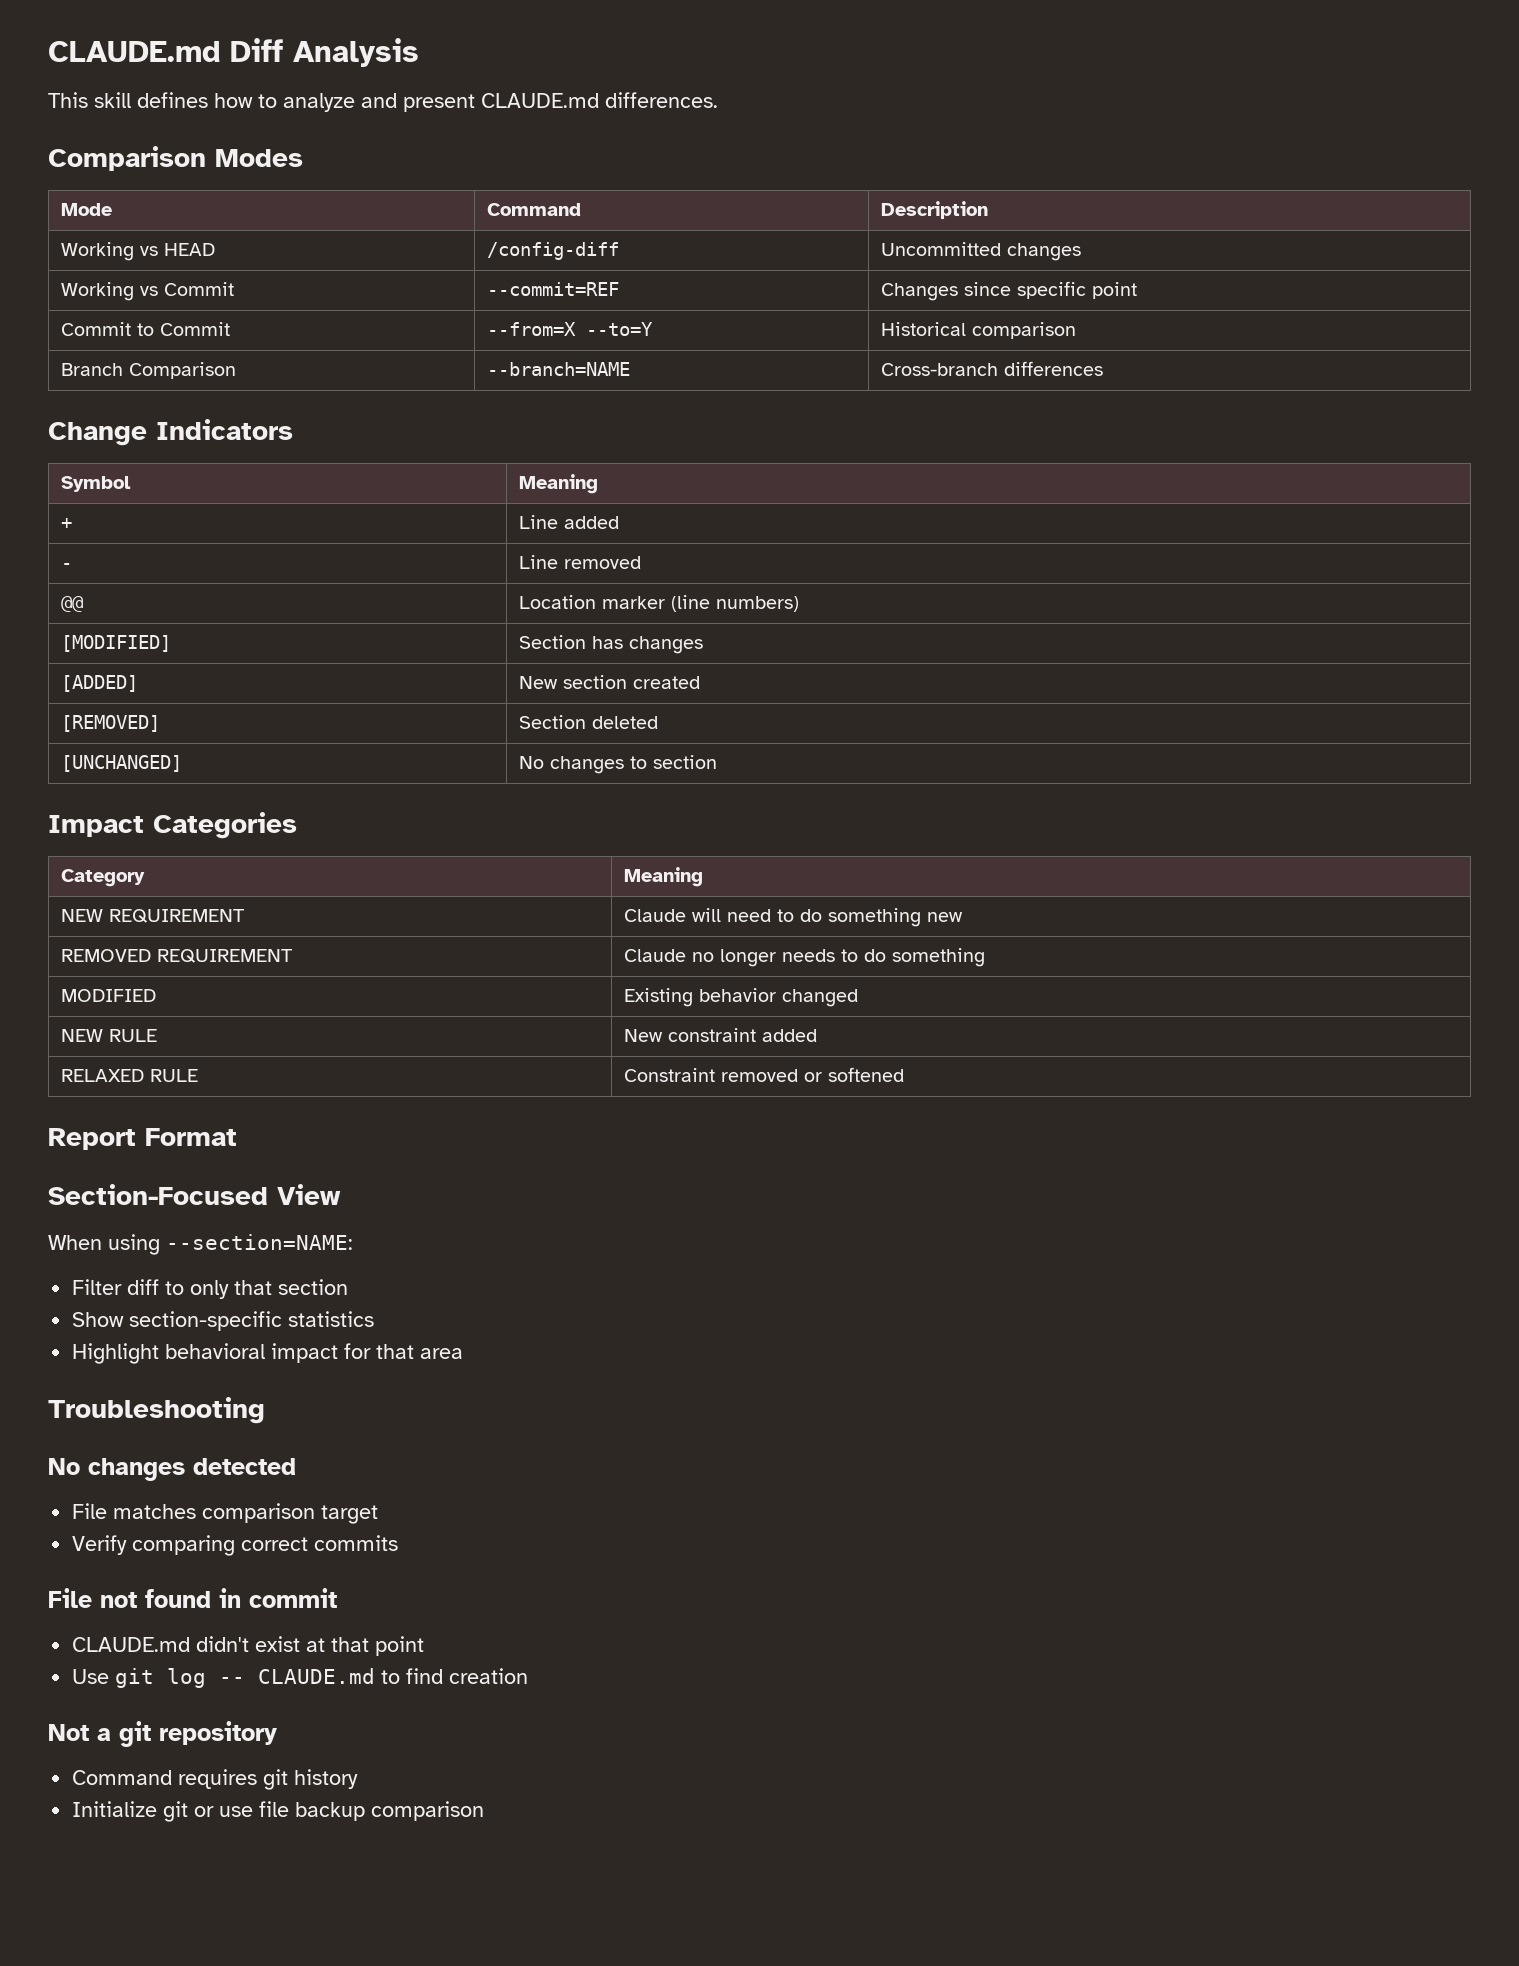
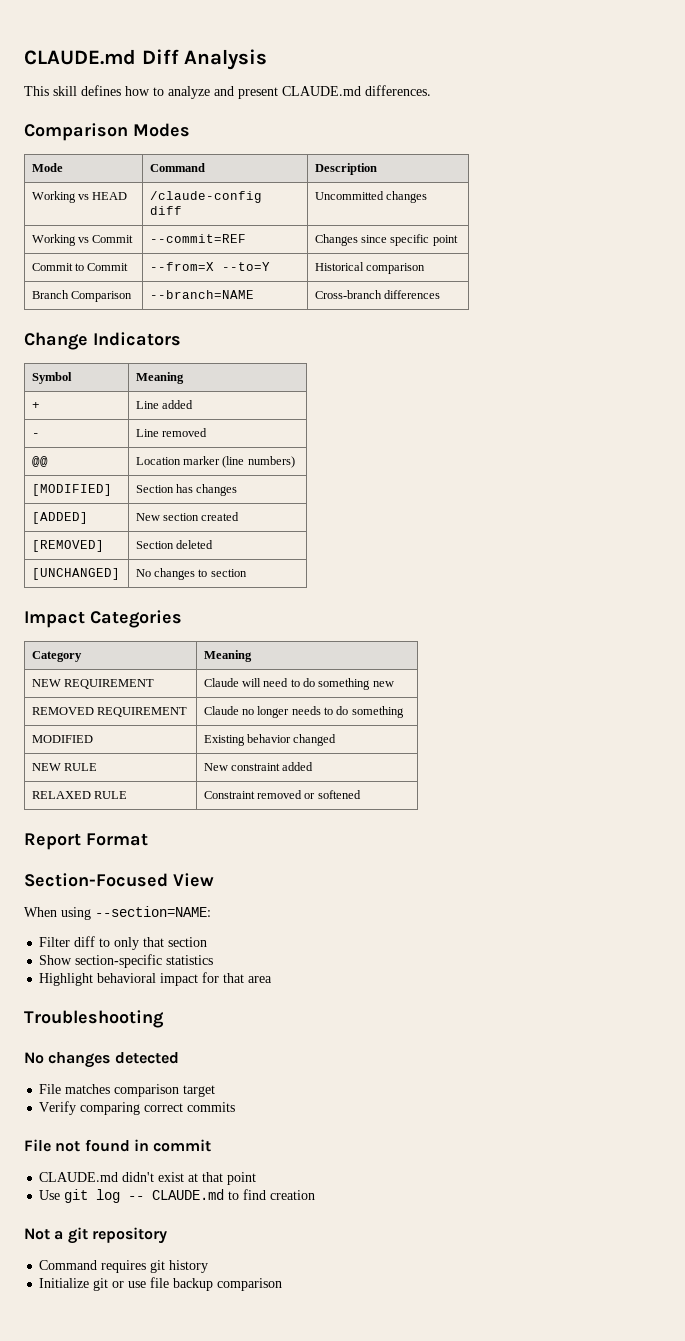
[486,242,619,260] /config-diff -> [149,191,262,203] [149,206,182,215] /claude-config diff

